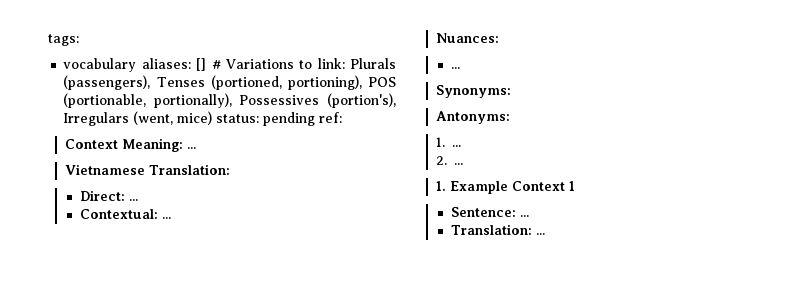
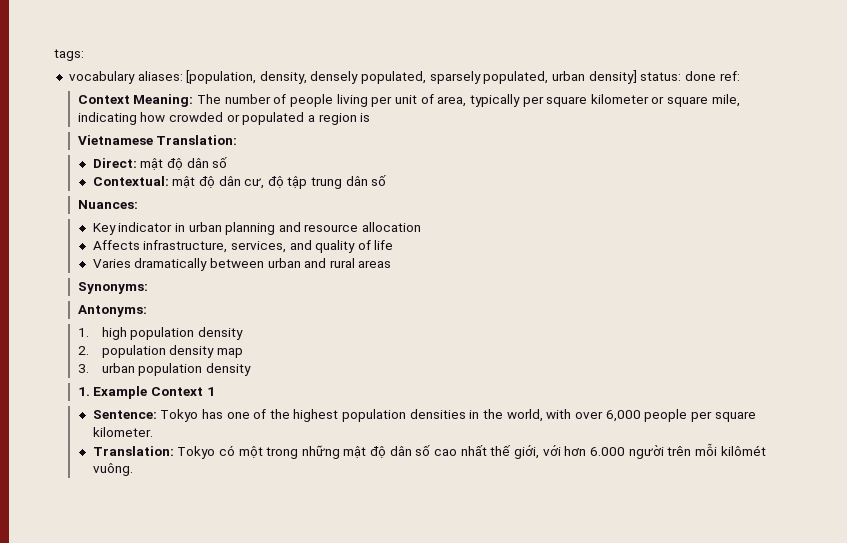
[196,58,396,71] [63,75,396,90] [63,93,397,108] [63,111,343,126] [64,138,196,152] [64,164,230,175] [79,190,138,201] [79,209,171,219] [435,33,499,43] [450,67,460,69] [435,85,511,98] [435,111,510,124] [435,137,462,147] [435,156,463,165] [] # Variations to link: Plurals (passengers), Tenses (portioned, portioning), POS (portionable, portionally), Possessives (portion's), Irregulars (went, mice) status: pending ref: // Context Meaning: ... // Vietnamese Translation: // Direct: ... // Contextual: ... // Nuances: // ... // Synonyms: // Antonyms: // 1. ... // 2. ... -> [186,70,740,84] [77,94,740,107] [77,112,371,125] [77,135,238,145] [92,157,228,170] [92,175,387,189] [77,200,138,209] [92,222,422,235] [92,240,394,253] [92,258,392,271] [77,282,148,294] [77,305,147,317] [77,327,243,340] [77,345,243,358] [77,363,251,376] [population, density, densely populated, sparsely populated, urban density] status: done ref: // Context Meaning: The number of people living per unit of area, typically per square kilometer or square mile, indicating how crowded or populated a region is // Vietnamese Translation: // Direct: mật độ dân số // Contextual: mật độ dân cư, độ tập trung dân số // Nuances: // Key indicator in urban planning and resource allocation // Affects infrastructure, services, and quality of life // Varies dramatically between urban and rural areas // Synonyms: // Antonyms: // 1. high population density // 2. population density map // 3. urban population density
[519,215,529,217] [450,224,545,235] ... // Translation: ... -> [160,409,756,422] [92,427,153,437] [92,443,766,459] [92,463,133,476] Tokyo has one of the highest population densities in the world, with over 6,000 people per square kilometer. // Translation: Tokyo có một trong những mật độ dân số cao nhất thế giới, với hơn 6.000 người trên mỗi kilômét vuông.

